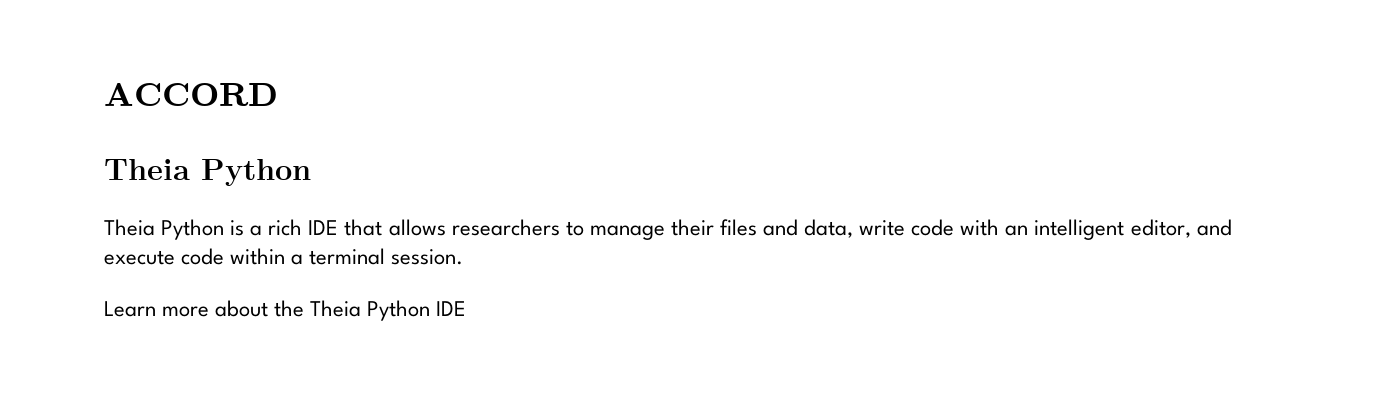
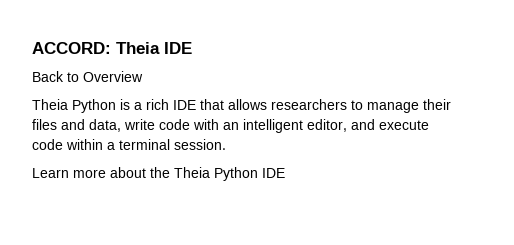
[104,83,278,106] [104,159,311,186] ACCORD // Theia Python -> [32,42,192,54] [32,71,143,82] ACCORD: Theia IDE // Back to Overview

